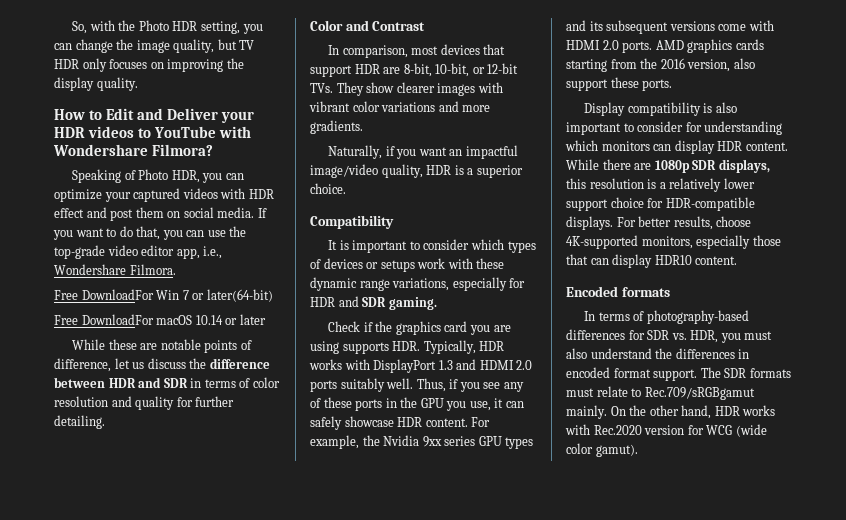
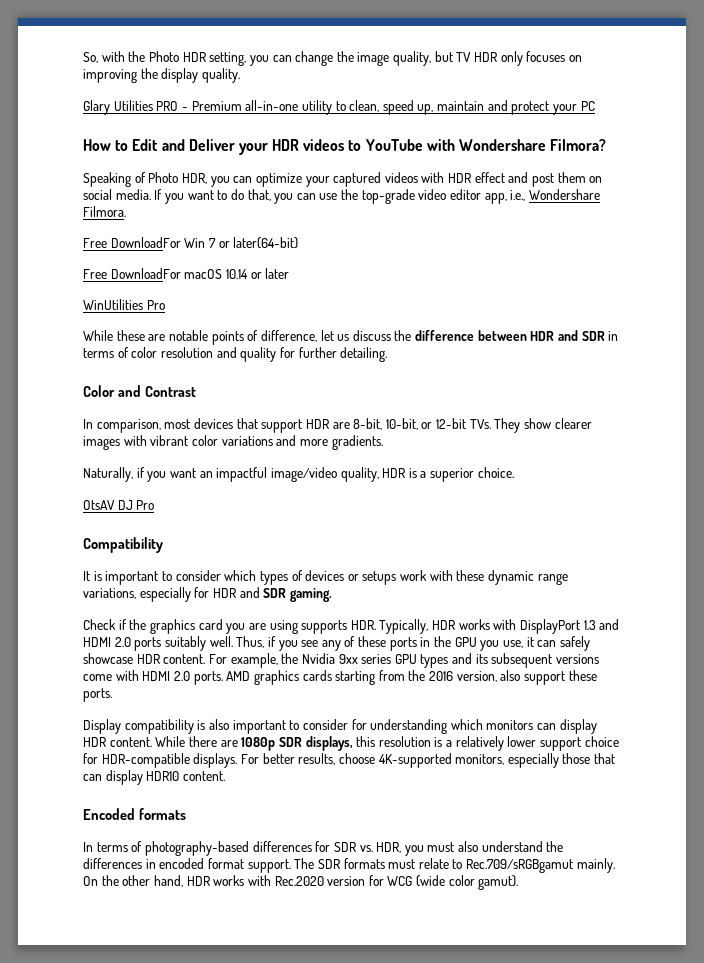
(138, 84) none -> [83,100,595,115] // Glary Utilities PRO - Premium all-in-one utility to clean, speed up, maintain and protect your PC
(266, 319) none -> [83,299,165,310] // WinUtilities Pro
(346, 188) none -> [83,500,155,510] // OtsAV DJ Pro

